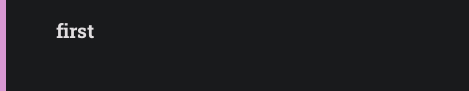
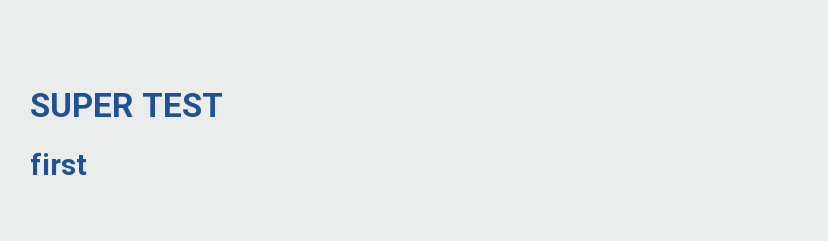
(56, 30) none -> [30,93,224,117] SUPER TEST //

